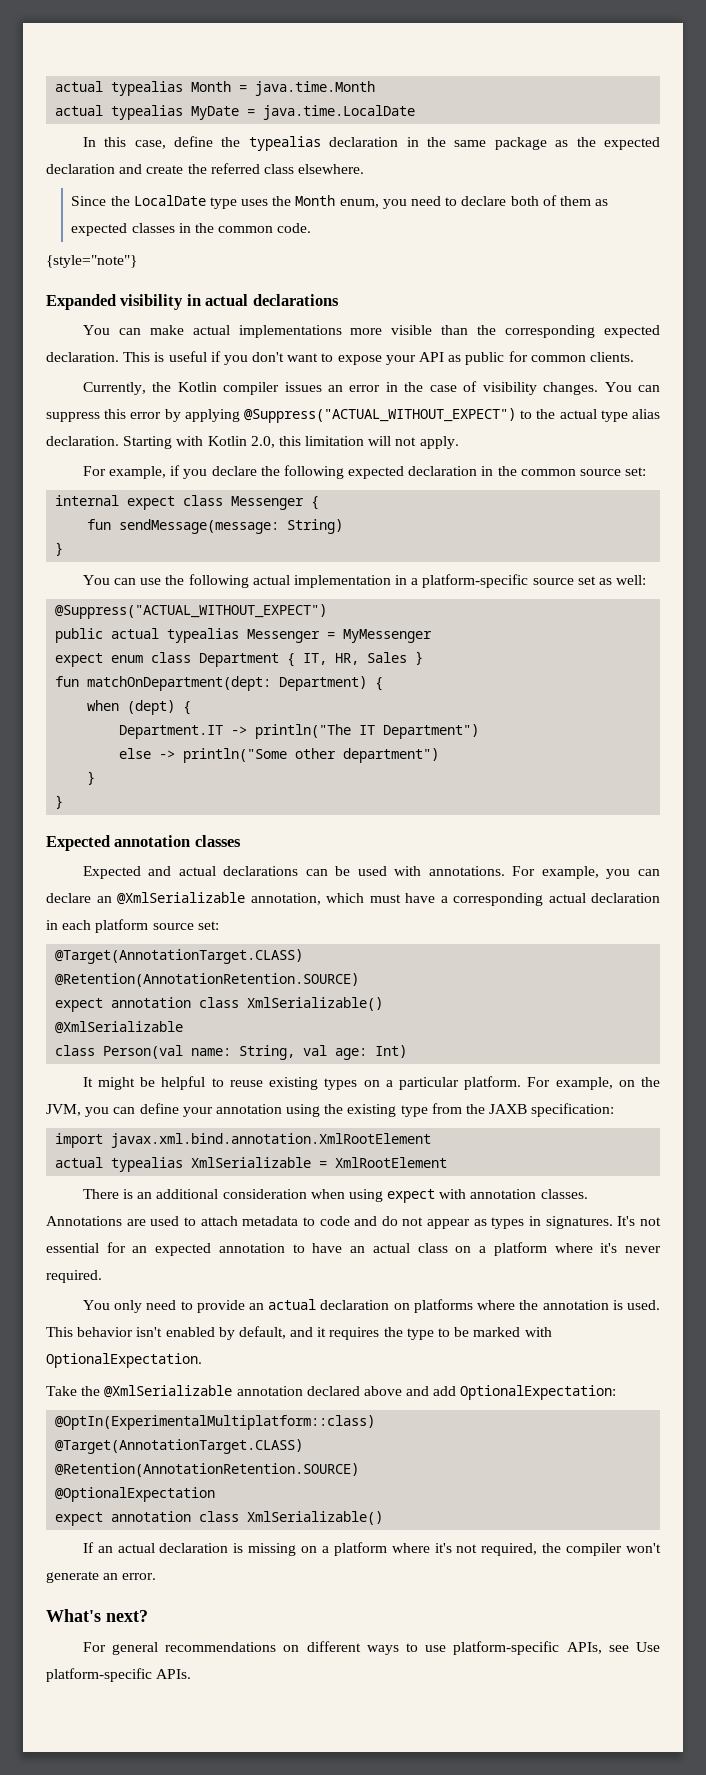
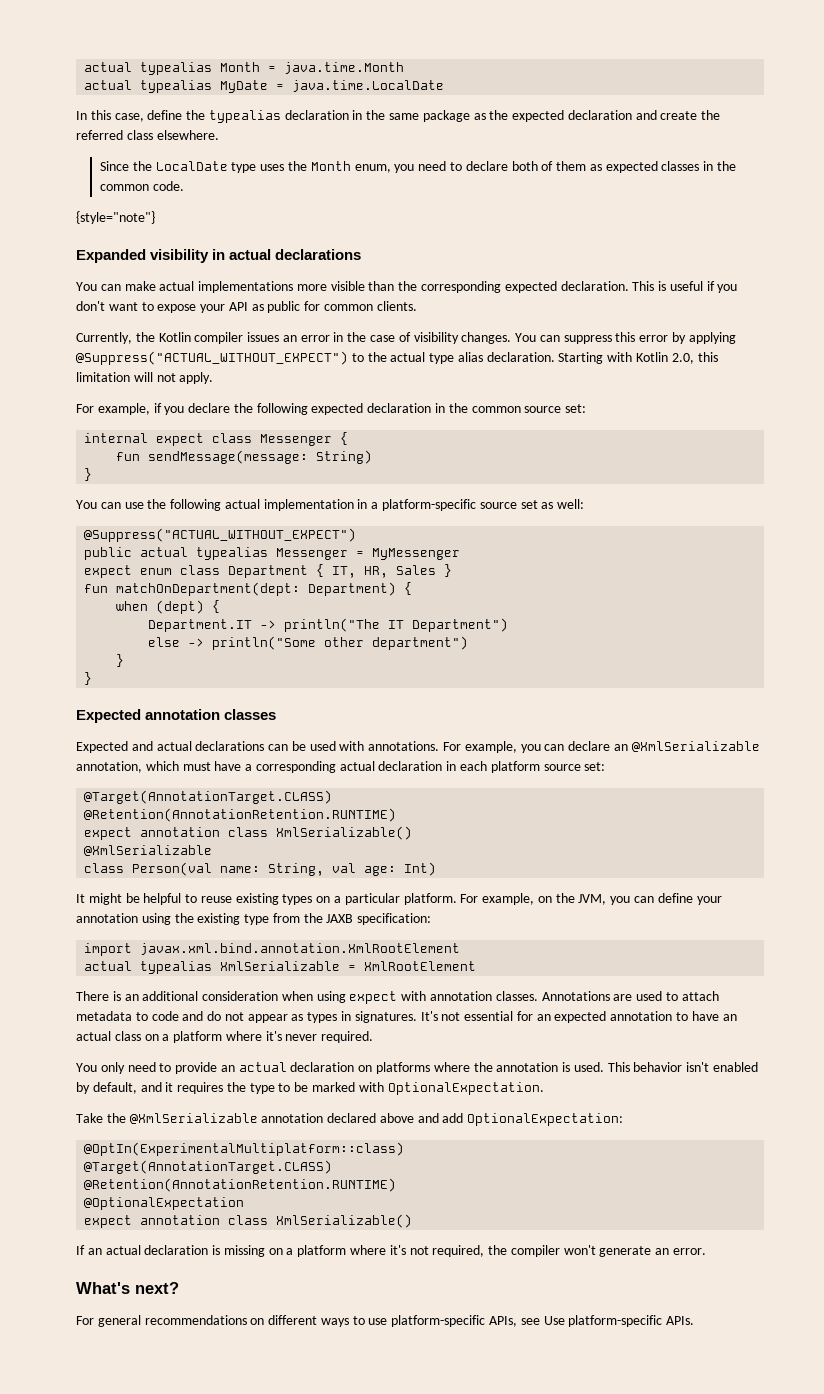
[55,973,360,987] @Retention(AnnotationRetention.SOURCE) -> [84,808,397,822] @Retention(AnnotationRetention.RUNTIME)
[55,1463,360,1477] @Retention(AnnotationRetention.SOURCE) -> [84,1178,397,1192] @Retention(AnnotationRetention.RUNTIME)

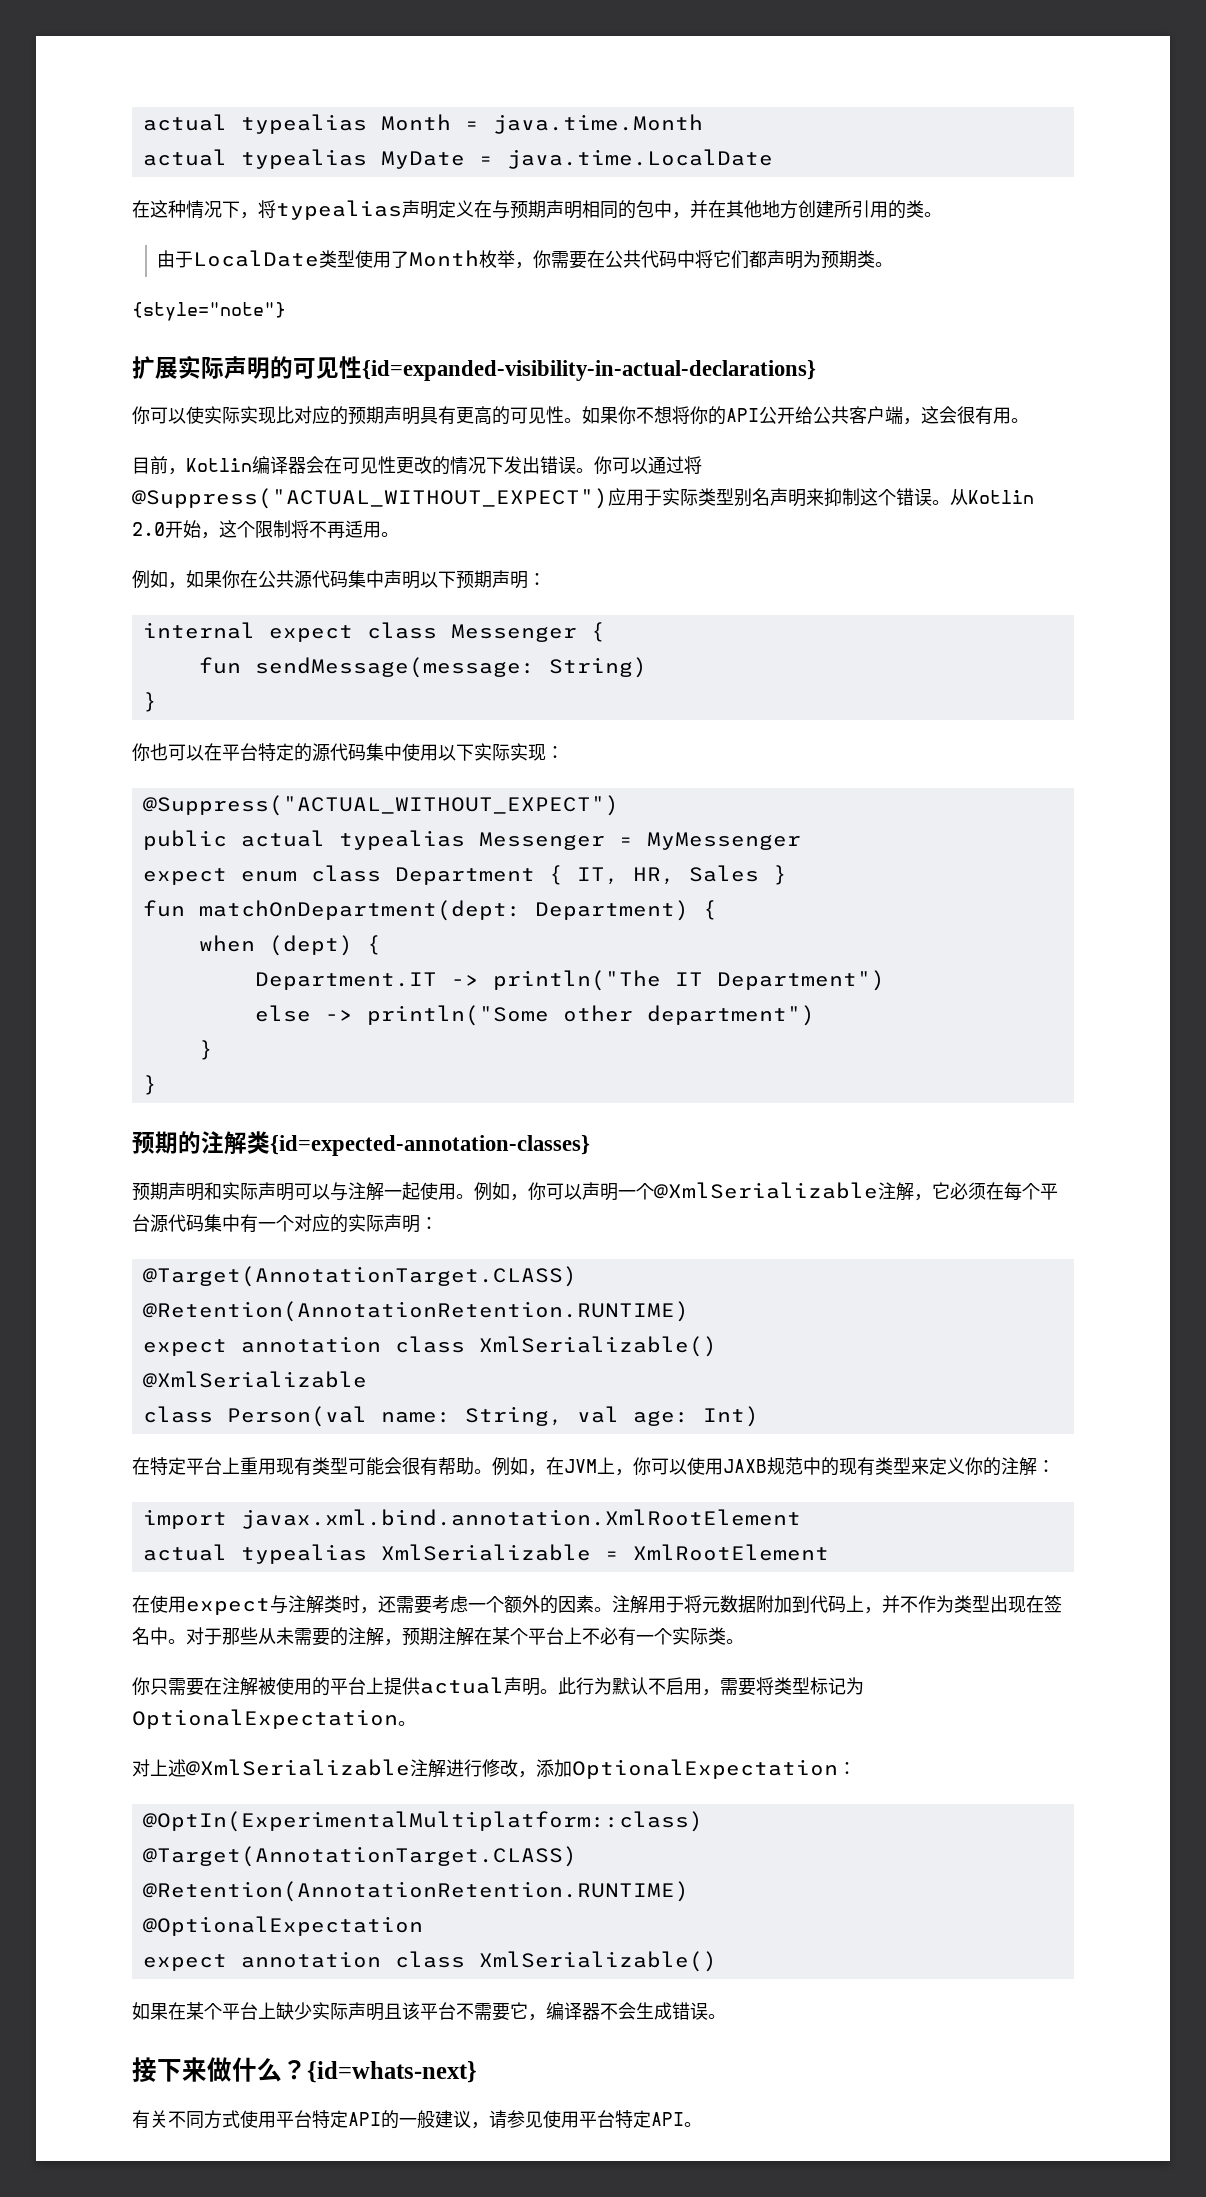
[76,110,721,123] [76,130,219,140] [100,161,736,173] [100,181,184,191] [76,211,155,224] [76,249,362,263] [76,281,738,293] [76,301,417,313] [76,332,736,344] [76,351,718,365] [76,372,214,384] [76,403,587,415] In this case, define the typealias declaration in the same package as the expected declaration and create the referred class elsewhere. // Since the LocalDate type uses the Month enum, you need to declare both of them as expected classes in the common code. // {style="note"} // Expanded visibility in actual declarations // You can make actual implementations more visible than the corresponding expected declaration. This is useful if you don't want to expose your API as public for common clients. // Currently, the Kotlin compiler issues an error in the case of visibility changes. You can suppress this error by applying @Suppress("ACTUAL_WITHOUT_EXPECT") to the actual type alias declaration. Starting with Kotlin 2.0, this limitation will not apply. // For example, if you declare the following expected declaration in the common source set: -> [132,200,942,220] [157,250,894,269] [132,302,286,321] [132,355,816,381] [132,406,1029,425] [132,456,702,475] [132,488,1034,509] [132,520,399,539] [132,570,546,589] 在这种情况下，将typealias声明定义在与预期声明相同的包中，并在其他地方创建所引用的类。 // 由于LocalDate类型使用了Month枚举，你需要在公共代码中将它们都声明为预期类。 // {style="note"} // 扩展实际声明的可见性{id=expanded-visibility-in-actual-declarations} // 你可以使实际实现比对应的预期声明具有更高的可见性。如果你不想将你的API公开给公共客户端，这会很有用。 // 目前，Kotlin编译器会在可见性更改的情况下发出错误。你可以通过将@Suppress("ACTUAL_WITHOUT_EXPECT")应用于实际类型别名声明来抑制这个错误。从Kotlin 2.0开始，这个限制将不再适用。 // 例如，如果你在公共源代码集中声明以下预期声明：
[76,499,585,511] You can use the following actual implementation in a platform-specific source set as well: -> [132,743,564,762] 你也可以在平台特定的源代码集中使用以下实际实现：
[76,709,277,723] [76,741,760,753] [76,761,606,773] Expected annotation classes // Expected and actual declarations can be used with annotations. For example, you can declare an @XmlSerializable annotation, which must have a corresponding actual declaration in each platform source set: -> [132,1131,590,1156] [132,1182,1058,1201] [132,1214,438,1233] 预期的注解类{id=expected-annotation-classes} // 预期声明和实际声明可以与注解一起使用。例如，你可以声明一个@XmlSerializable注解，它必须在每个平台源代码集中有一个对应的实际声明：
[76,893,722,905] [76,913,432,925] It might be helpful to reuse existing types on a particular platform. For example, on the JVM, you can define your annotation using the existing type from the JAXB specification: -> [132,1457,1055,1476] 在特定平台上重用现有类型可能会很有帮助。例如，在JVM上，你可以使用JAXB规范中的现有类型来定义你的注解：
[76,991,719,1004] [76,1011,737,1023] [76,1031,374,1043] [76,1062,759,1074] [76,1082,544,1095] [76,1113,624,1126] There is an additional consideration when using expect with annotation classes. Annotations are used to attach metadata to code and do not appear as types in signatures. It's not essential for an expected annotation to have an actual class on a platform where it's never required. // You only need to provide an actual declaration on platforms where the annotation is used. This behavior isn't enabled by default, and it requires the type to be marked with OptionalExpectation. // Take the @XmlSerializable annotation declared above and add OptionalExpectation: -> [132,1595,1062,1615] [132,1627,744,1646] [132,1677,864,1696] [132,1709,416,1729] [132,1759,856,1779] 在使用expect与注解类时，还需要考虑一个额外的因素。注解用于将元数据附加到代码上，并不作为类型出现在签名中。对于那些从未需要的注解，预期注解在某个平台上不必有一个实际类。 // 你只需要在注解被使用的平台上提供actual声明。此行为默认不启用，需要将类型标记为OptionalExpectation。 // 对上述@XmlSerializable注解进行修改，添加OptionalExpectation：
[76,1245,707,1257] [76,1282,179,1294] [76,1315,695,1327] If an actual declaration is missing on a platform where it's not required, the compiler won't generate an error. // What's next? // For general recommendations on different ways to use platform-specific APIs, see Use platform-specific APIs. -> [132,2002,726,2021] [132,2057,477,2083] [132,2110,702,2129] 如果在某个平台上缺少实际声明且该平台不需要它，编译器不会生成错误。 // 接下来做什么？{id=whats-next} // 有关不同方式使用平台特定API的一般建议，请参见使用平台特定API。

